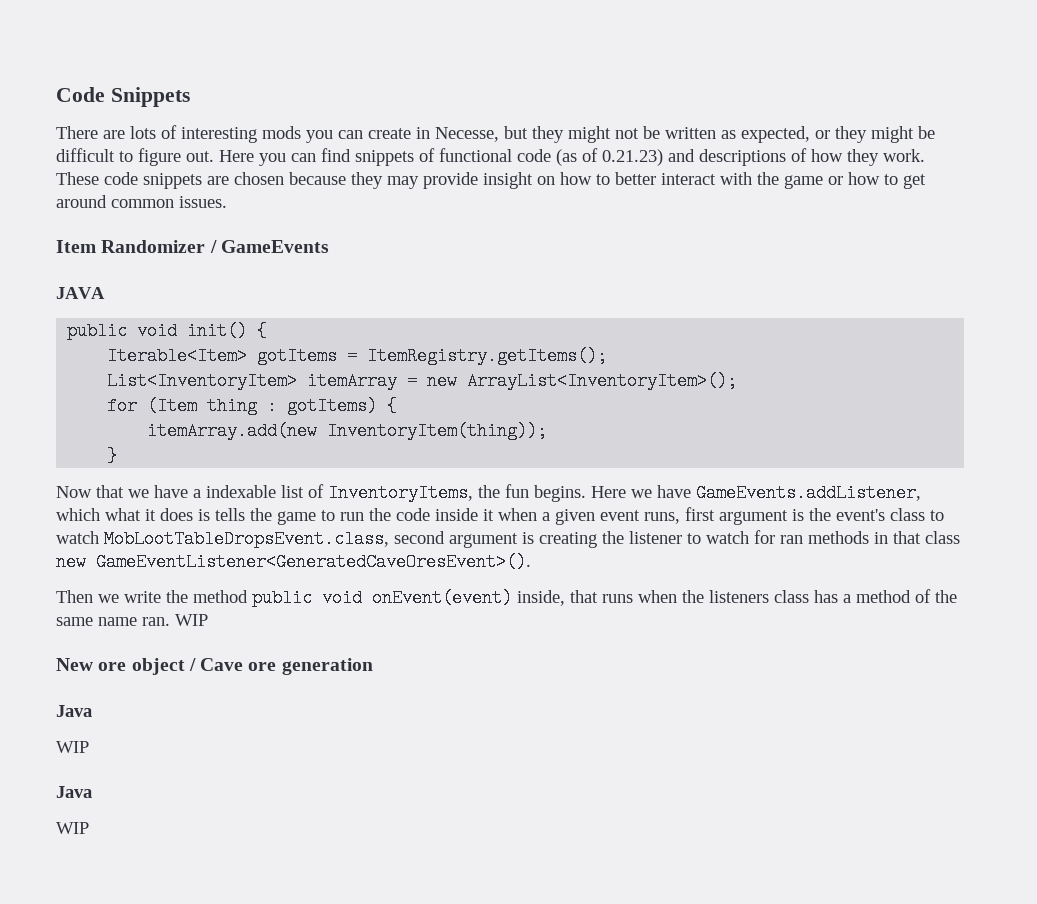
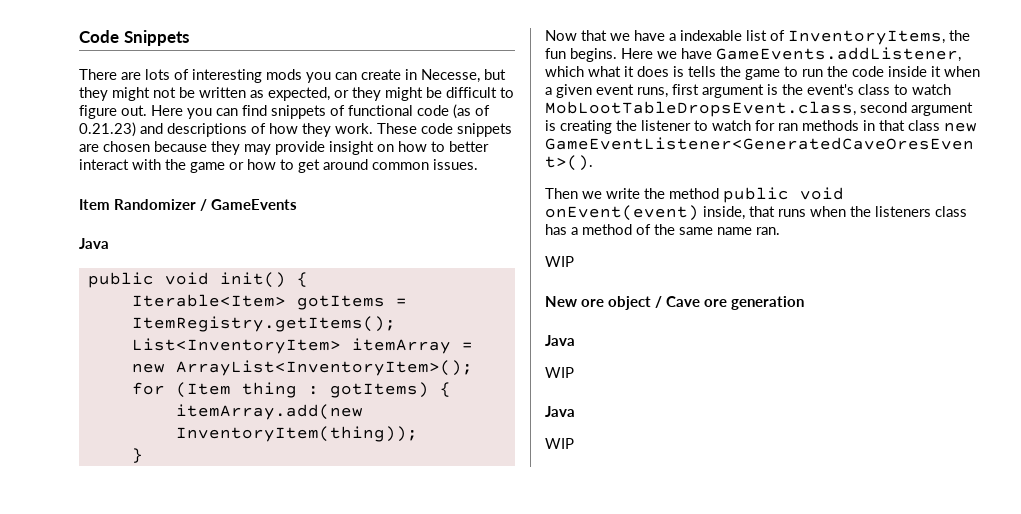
[56,287,105,299] JAVA -> [79,238,109,249] Java
(170, 621) none -> (780, 231) //

